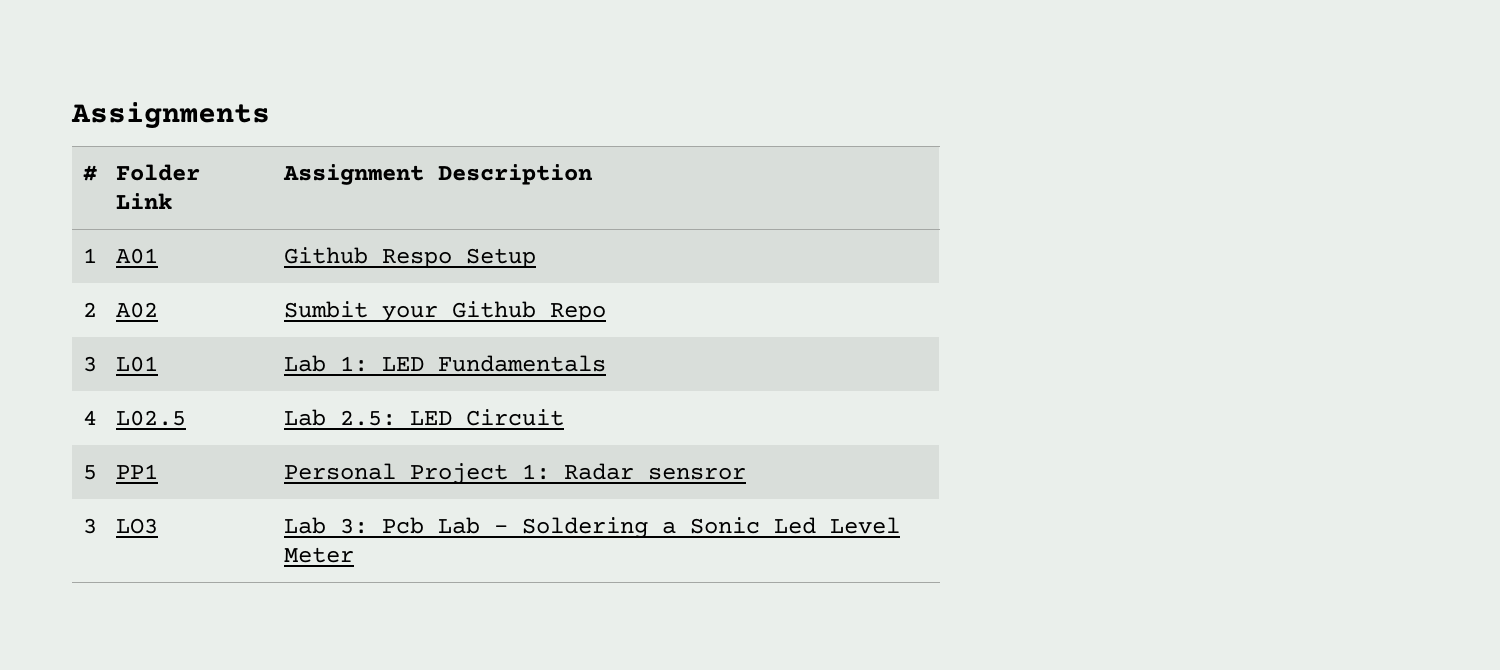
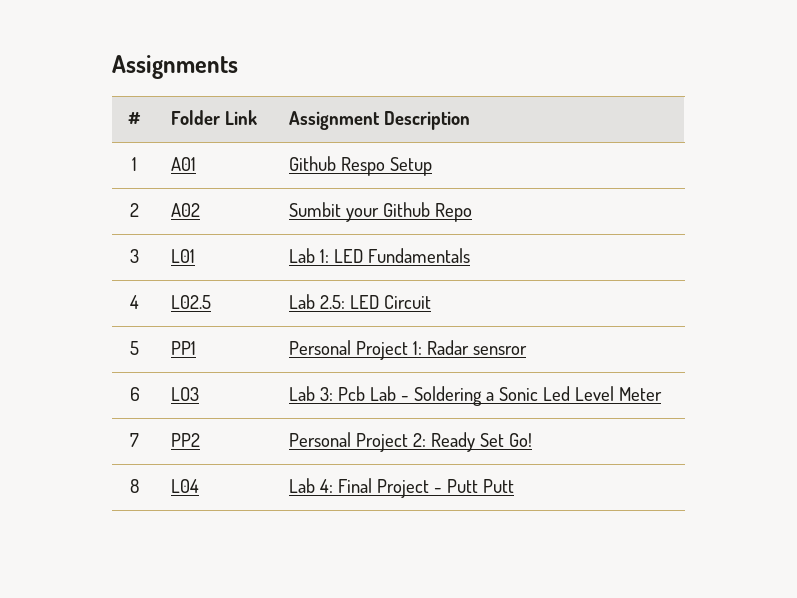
[82,518,97,534] 3 -> [129,387,140,401] 6
(354, 555) none -> [130,433,139,447] [171,433,201,447] [289,432,533,452] [130,479,139,493] [171,479,200,493] [289,478,515,498] // 7 | PP2 | Personal Project 2: Ready Set Go! // 8 | L04 | Lab 4: Final Project - Putt Putt

